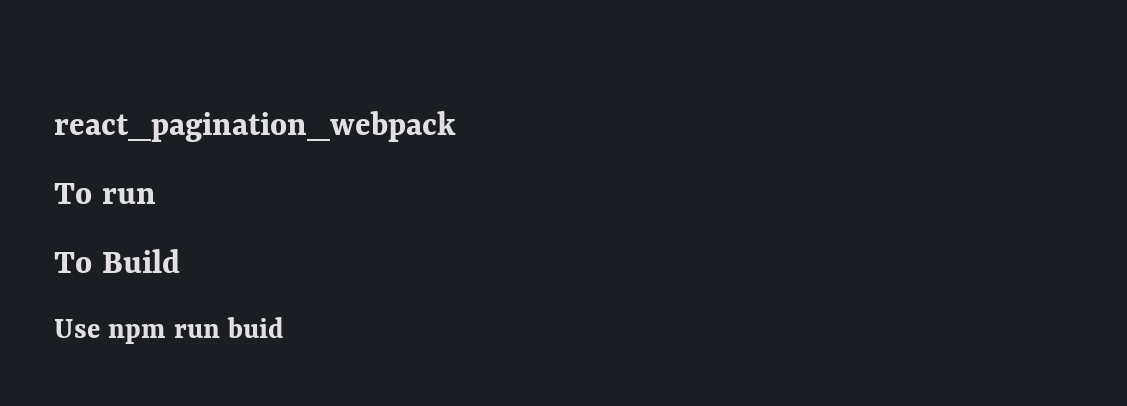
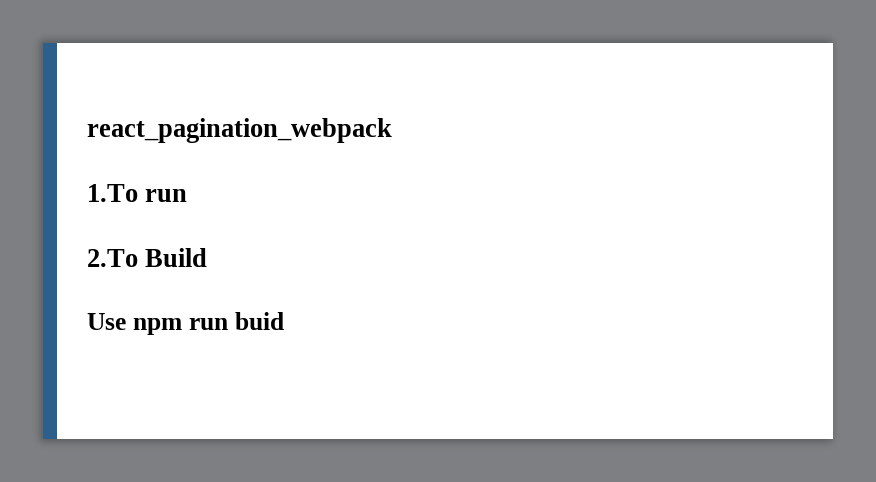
[54,183,92,204] To -> [87,184,138,202] 1.To
[54,252,92,273] To -> [87,249,138,267] 2.To

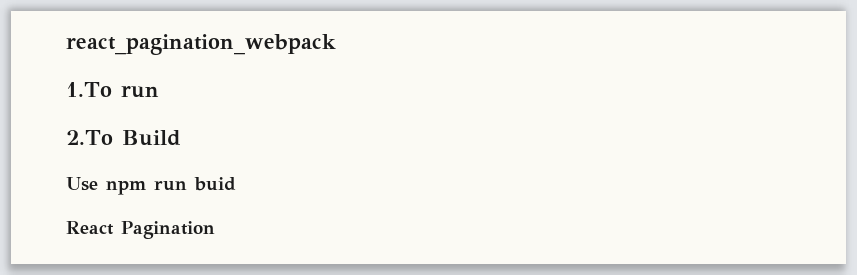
(284, 321) none -> [66,221,215,239] // React Pagination

